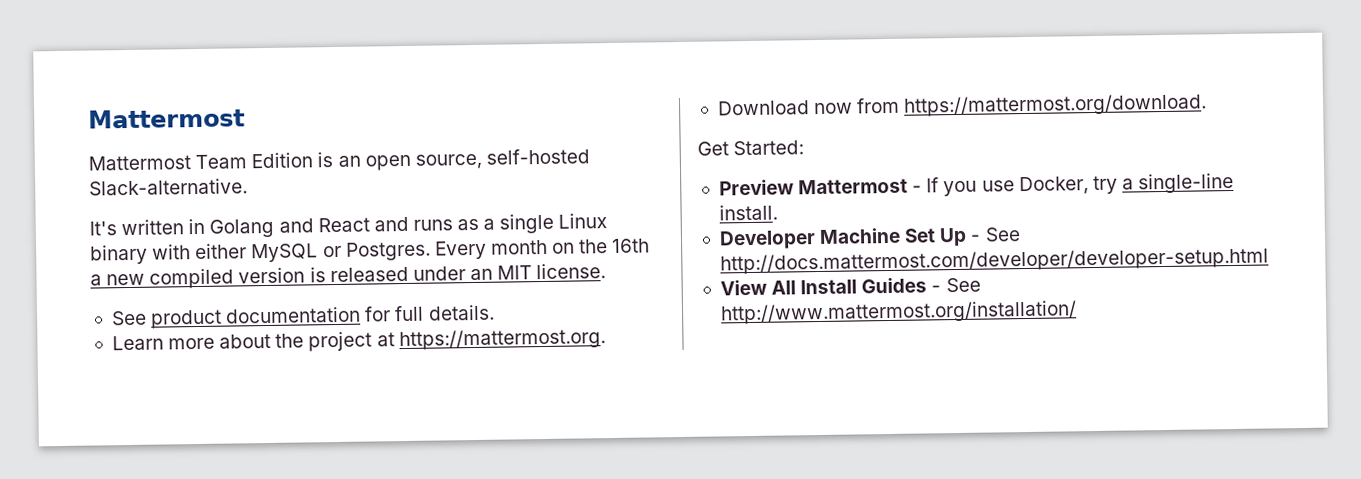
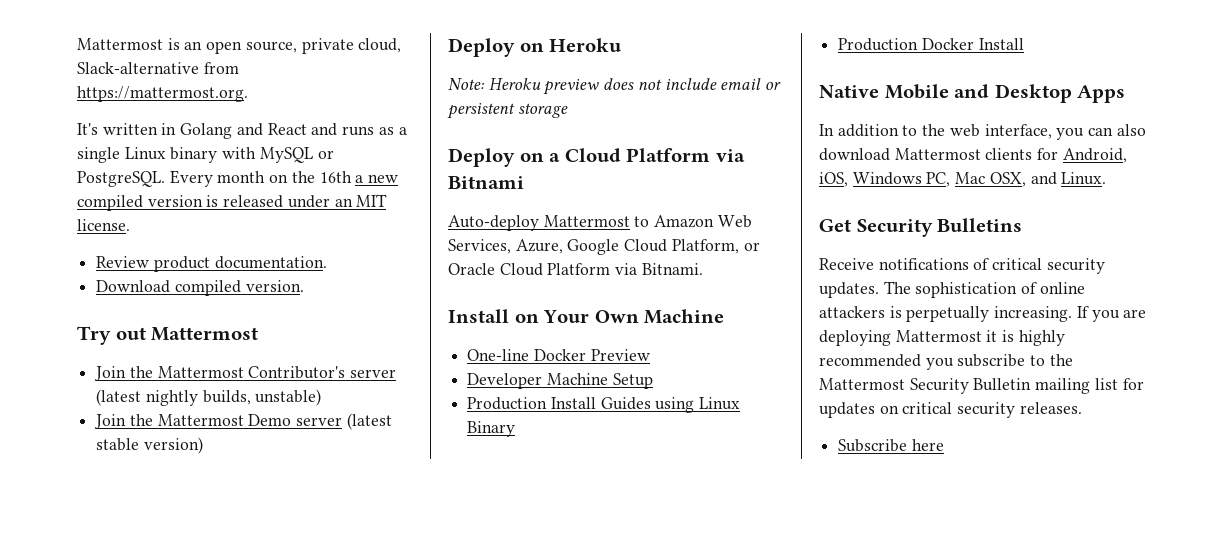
[88,108,245,129] [88,152,314,171] Mattermost // Mattermost Team Edition -> [77,38,163,50] Mattermost
[485,148,590,165] [89,178,248,196] self-hosted Slack-alternative. -> [301,38,402,54] [77,62,239,74] [77,86,248,102] private cloud, Slack-alternative from https://mattermost.org.
[195,243,248,260] either -> (257, 153) none
[345,241,431,261] Postgres. -> [77,171,165,187] PostgreSQL.
[110,304,495,329] [111,328,606,352] [717,93,1208,117] [697,140,805,156] [718,172,1235,197] [718,204,778,221] [718,227,1021,250] [719,247,1269,275] [719,277,981,296] [719,300,1077,325] See product documentation for full details. // Learn more about the project at https://mattermost.org. // Download now from https://mattermost.org/download. // Get Started: // Preview Mattermost - If you use Docker, try a single-line install. // Developer Machine Set Up - See http://docs.mattermost.com/developer/developer-setup.html // View All Install Guides - See http://www.mattermost.org/installation/ -> [96,256,327,272] [96,280,304,296] [77,326,259,345] [94,366,397,381] [96,389,322,406] [94,413,392,430] [96,437,203,454] [448,38,622,57] [448,78,782,95] [447,103,568,119] [448,148,745,167] [448,176,524,189] [448,215,752,231] [448,239,760,255] [448,263,703,276] [448,309,725,324] [467,349,650,361] [467,373,653,389] [467,397,741,413] [467,421,516,437] [838,38,1024,51] [819,84,1126,103] [819,124,1146,140] [819,148,1127,163] [819,172,1107,187] [819,218,1023,237] [819,258,1105,274] [819,281,1085,298] [819,306,1147,322] [819,330,1065,346] [819,354,1073,370] [819,378,1144,394] [819,402,1082,418] [838,439,944,452] Review product documentation. // Download compiled version. // Try out Mattermost // Join the Mattermost Contributor's server (latest nightly builds, unstable) // Join the Mattermost Demo server (latest stable version) // Deploy on Heroku // Note: Heroku preview does not include email or persistent storage // Deploy on a Cloud Platform via Bitnami // Auto-deploy Mattermost to Amazon Web Services, Azure, Google Cloud Platform, or Oracle Cloud Platform via Bitnami. // Install on Your Own Machine // One-line Docker Preview // Developer Machine Setup // Production Install Guides using Linux Binary // Production Docker Install // Native Mobile and Desktop Apps // In addition to the web interface, you can also download Mattermost clients for Android, iOS, Windows PC, Mac OSX, and Linux. // Get Security Bulletins // Receive notifications of critical security updates. The sophistication of online attackers is perpetually increasing. If you are deploying Mattermost it is highly recommended you subscribe to the Mattermost Security Bulletin mailing list for updates on critical security releases. // Subscribe here

